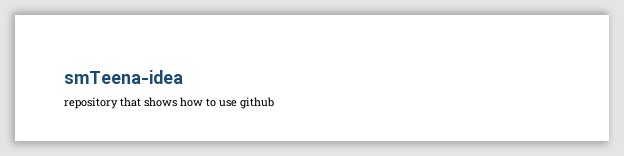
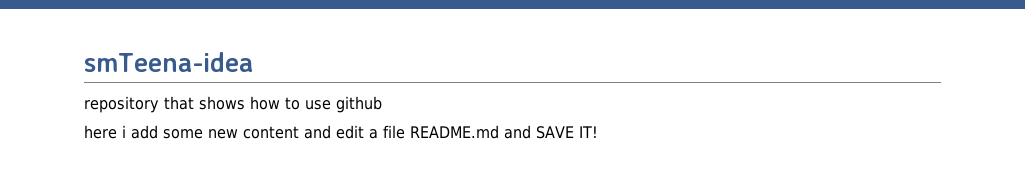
(274, 103) none -> [84,125,598,139] // here i add some new content and edit a file README.md and SAVE IT!

